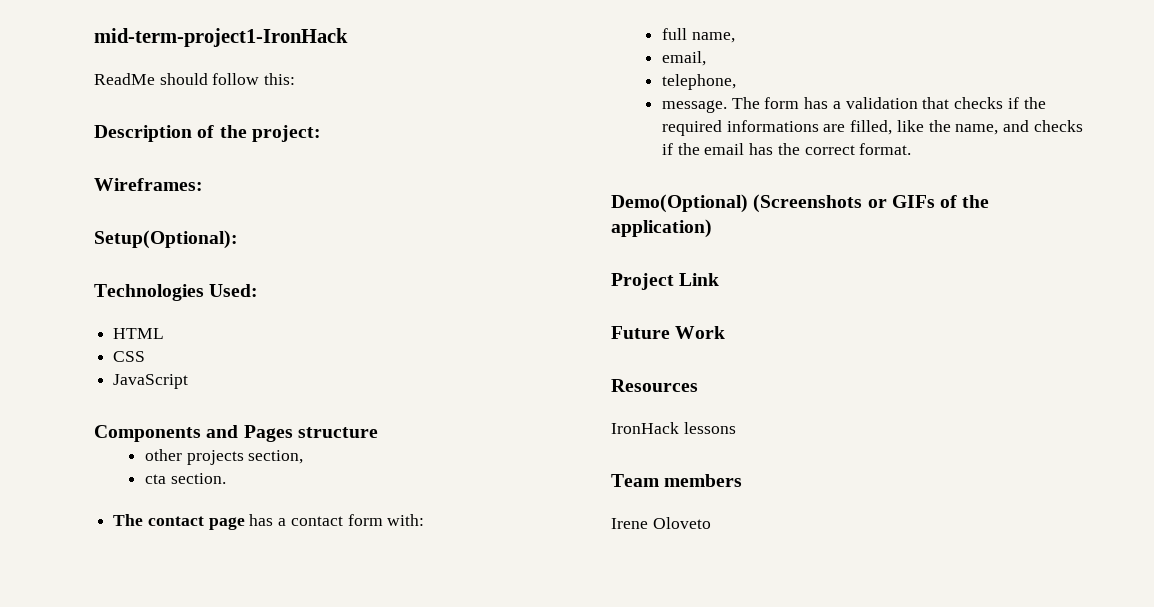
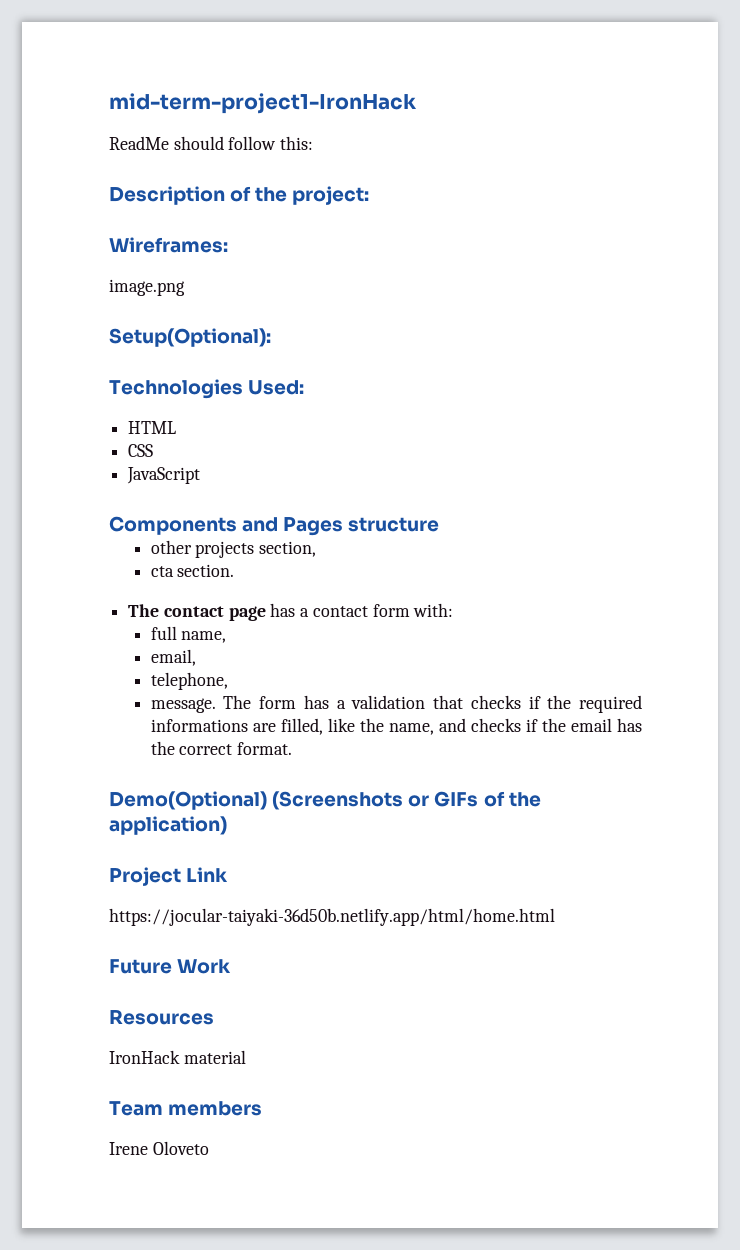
(203, 184) none -> [109,279,185,296] // image.png
(720, 279) none -> [109,908,555,926] // https://jocular-taiyaki-36d50b.netlify.app/html/home.html
[683,422,736,434] lessons -> [183,1050,246,1064] material

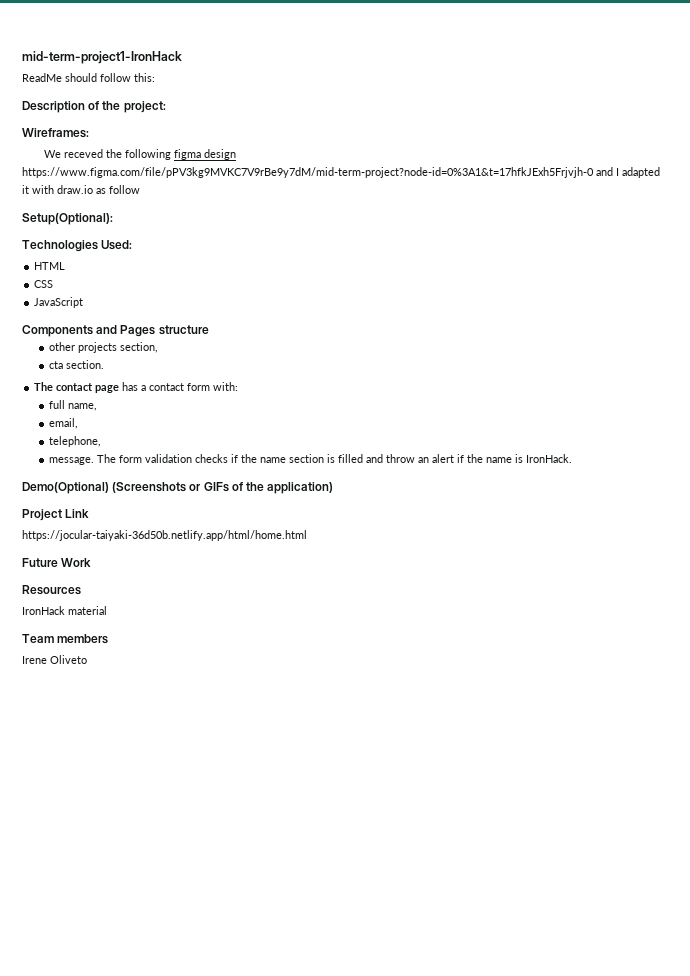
[109,279,185,296] image.png -> [44,149,237,160] [22,167,660,178] [22,185,140,194] We receved the following figma design https://www.figma.com/file/pPV3kg9MVKC7V9rBe9y7dM/mid-term-project?node-id=0%3A1&t=17hfkJExh5Frjvjh-0 and I adapted it with draw.io as follow
[303,695,642,713] [150,718,642,735] [150,741,292,755] has a validation that checks if the required informations are filled, like the name, and checks if the email has the correct format. -> [145,454,573,463] validation checks if the name section is filled and throw an alert if the name is IronHack.
[152,1141,209,1155] Oloveto -> [50,655,87,664] Oliveto

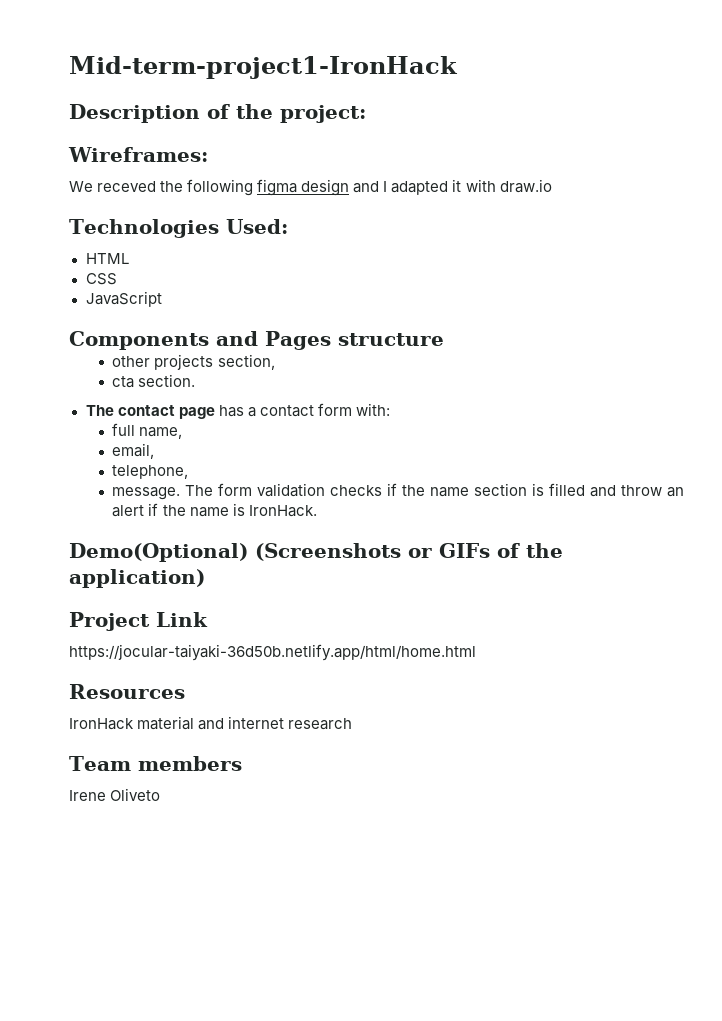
[22,51,182,64] [22,73,155,82] mid-term-project1-IronHack // ReadMe should follow this: -> [69,56,458,79] Mid-term-project1-IronHack
[22,167,594,178] https://www.figma.com/file/pPV3kg9MVKC7V9rBe9y7dM/mid-term-project?node-id=0%3A1&t=17hfkJExh5Frjvjh-0 -> (350, 187) none
[96,185,140,194] [22,213,113,225] as follow // Setup(Optional): -> (552, 186) none
[22,558,92,567] // Future Work -> (476, 652) none
(107, 610) none -> [198,716,353,730] and internet research

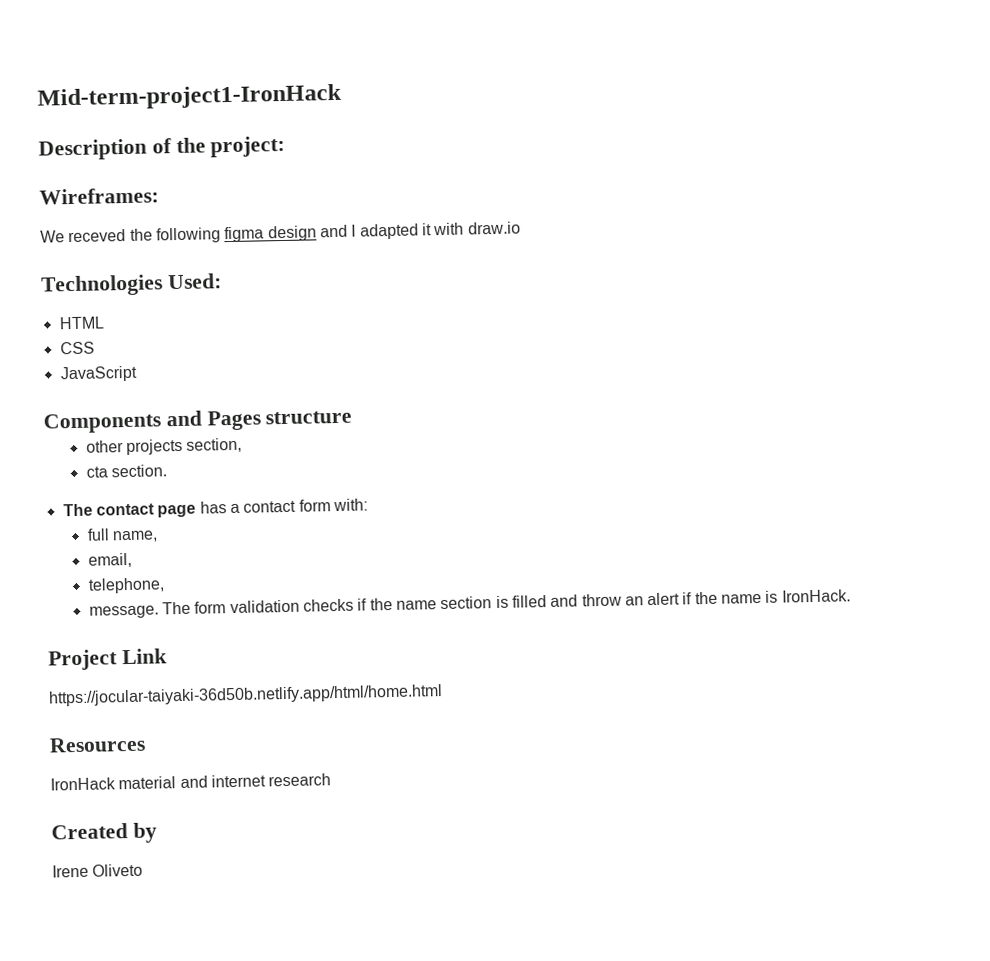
[69,543,563,562] [69,569,205,588] // Demo(Optional) (Screenshots or GIFs of the application) -> (851, 596) none
[69,756,242,771] Team members -> [51,822,157,843] Created by

